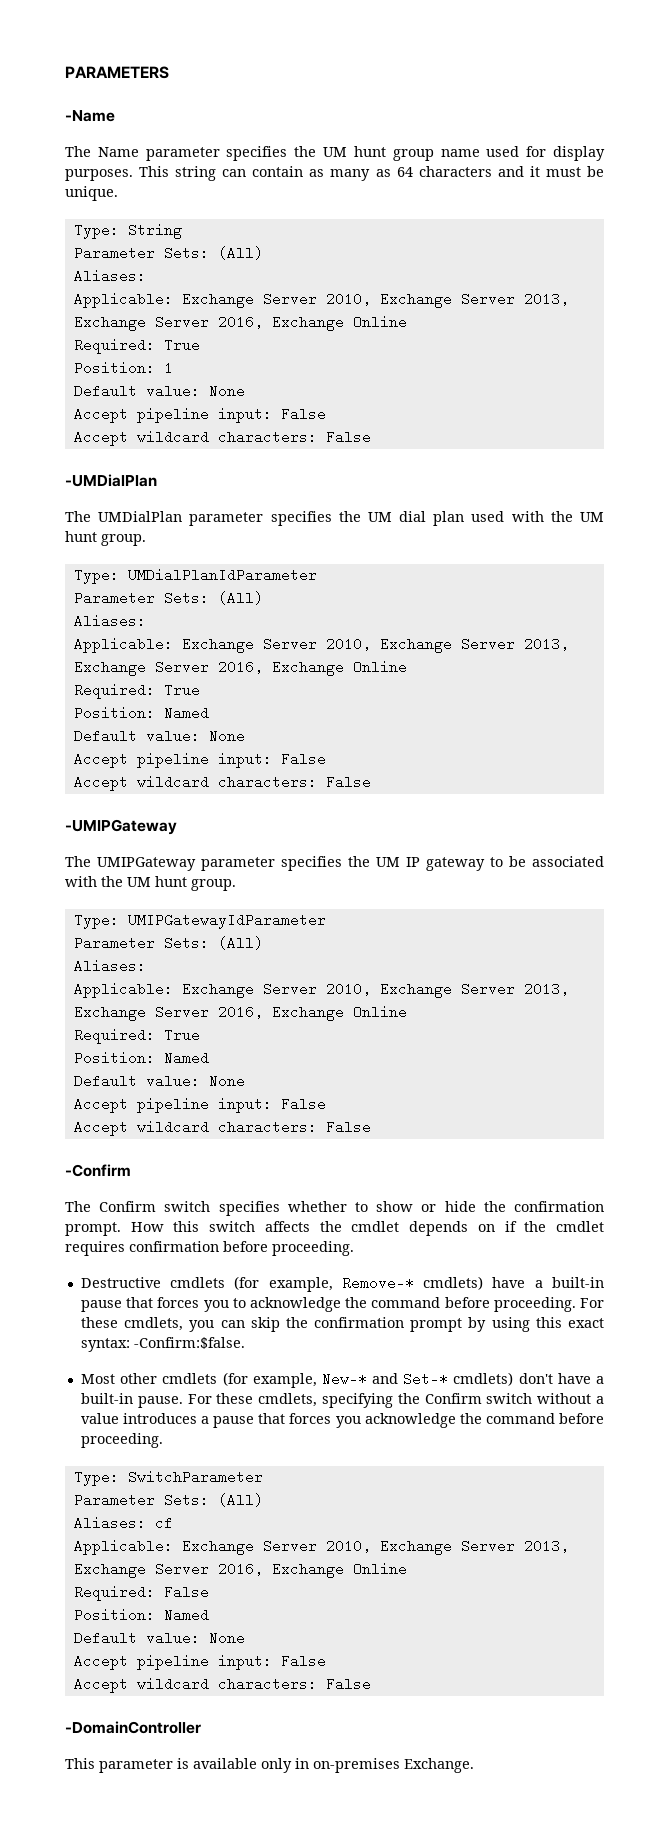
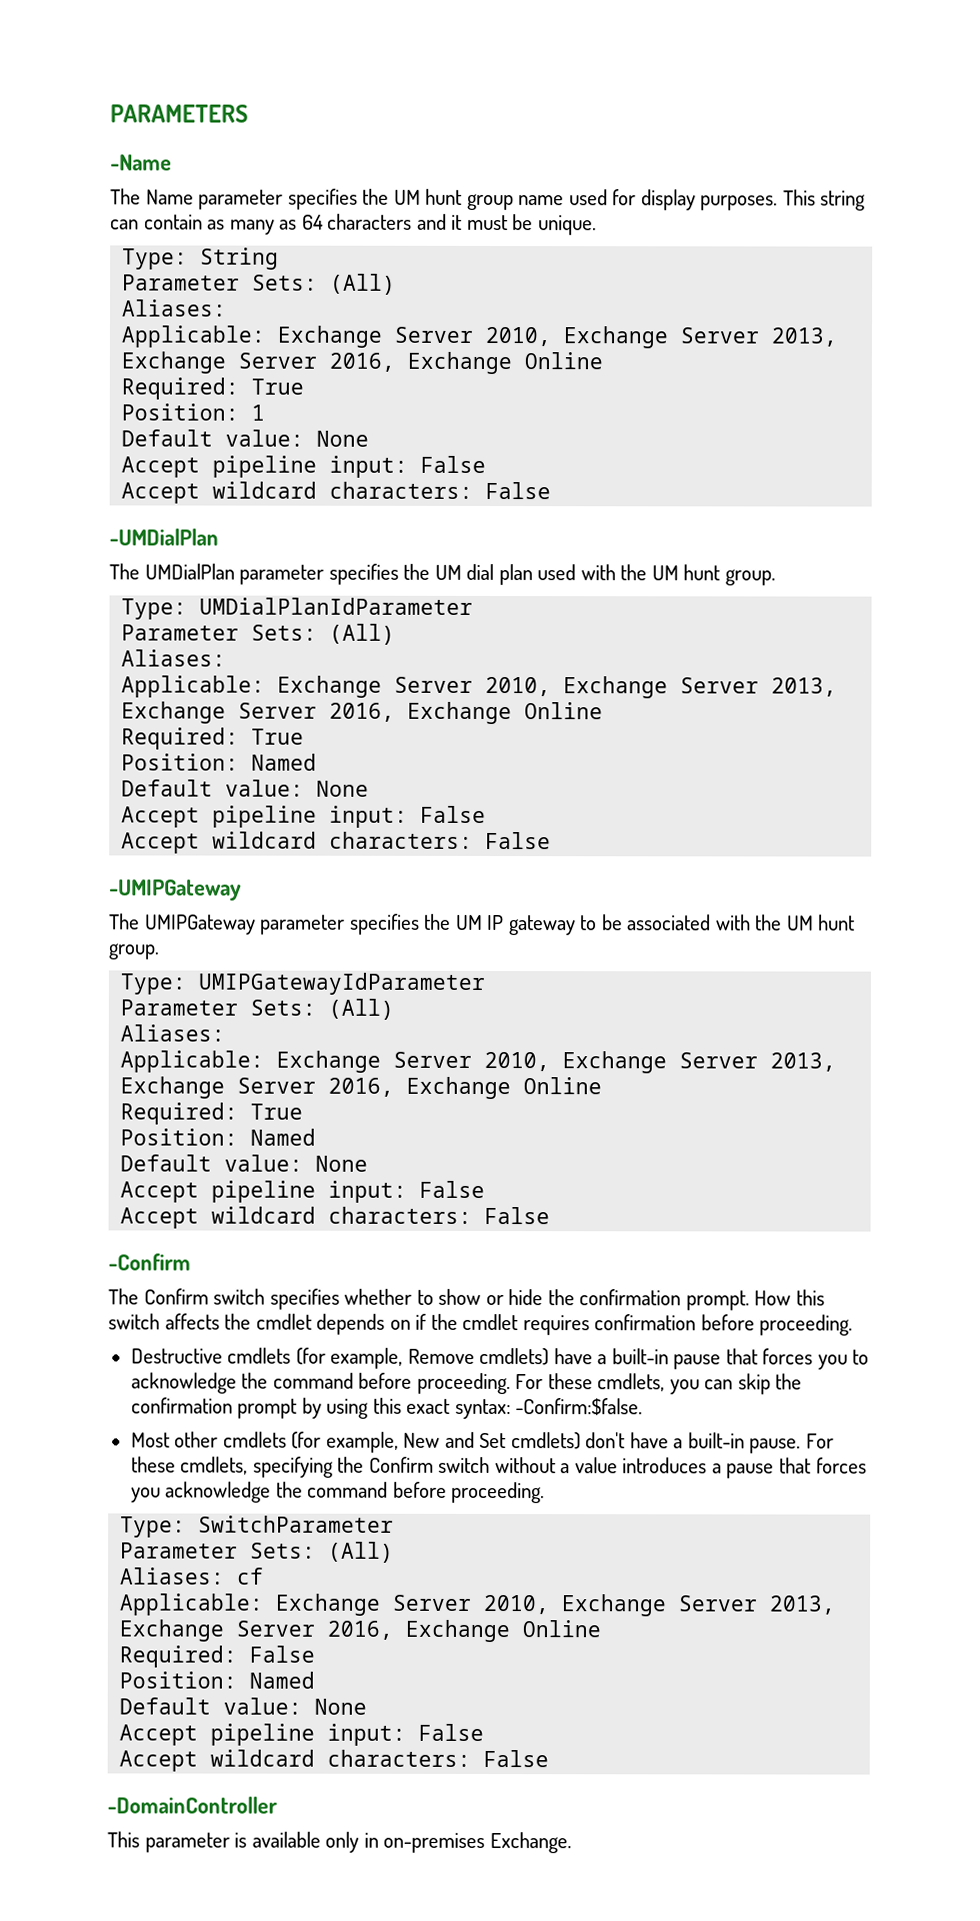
[341,1276,414,1290] Remove-* -> [407,1348,475,1364] Remove
[321,1372,449,1386] New-* and Set-* -> [403,1431,507,1449] New and Set

